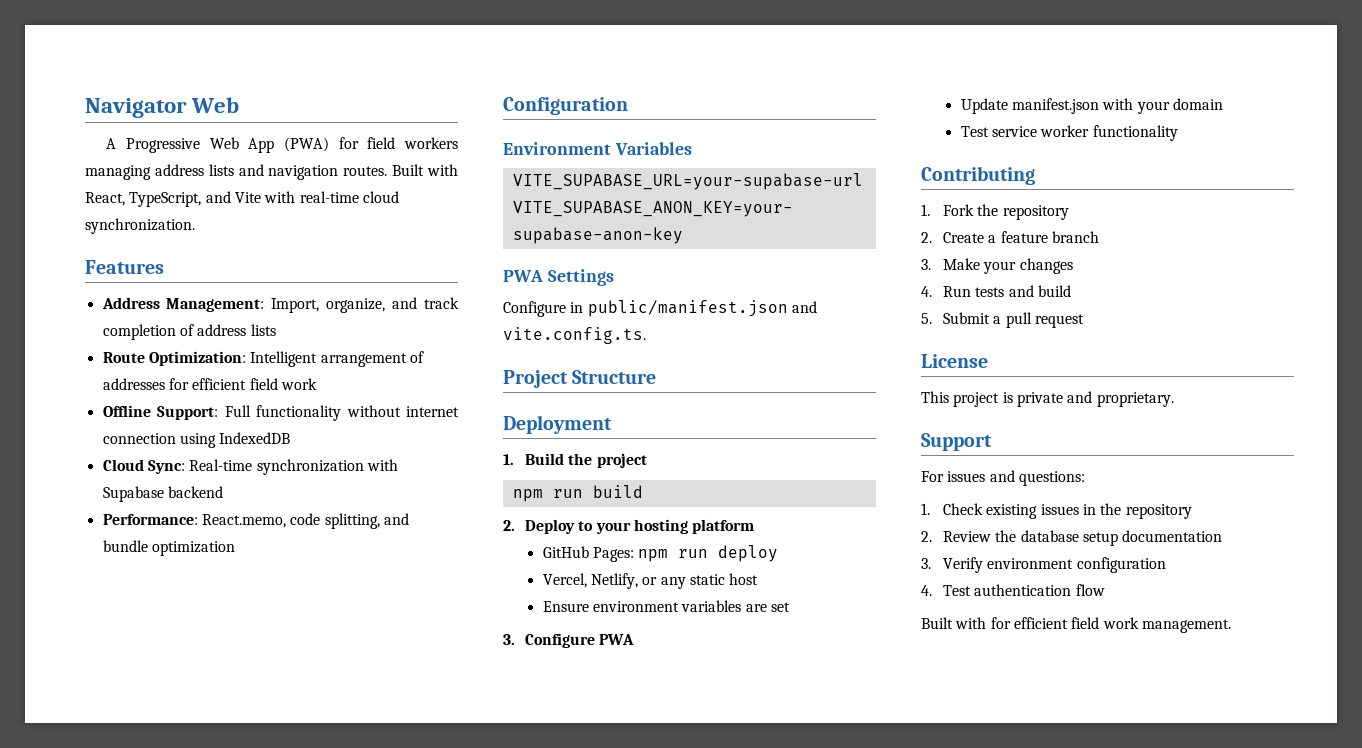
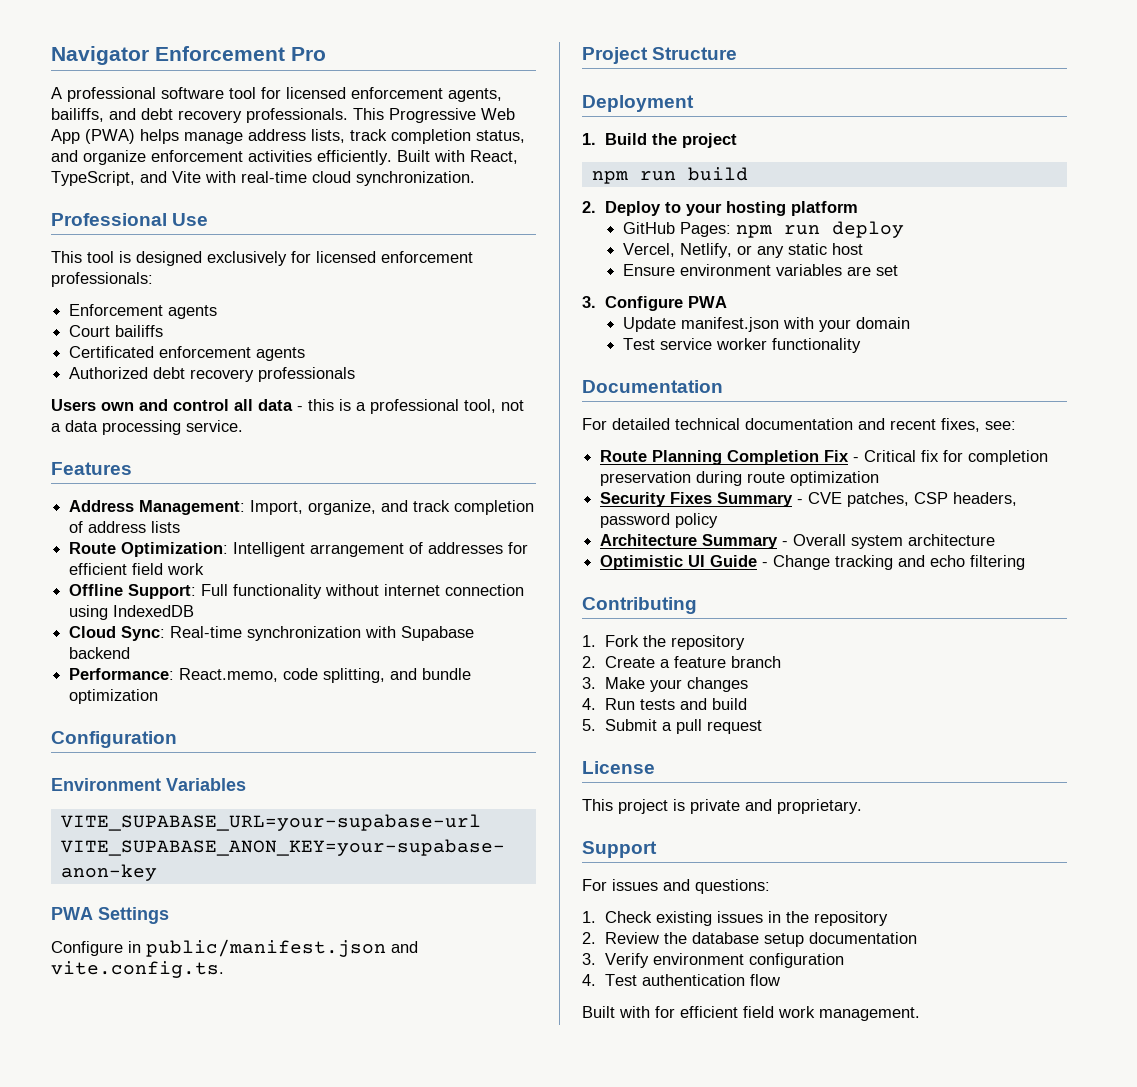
[191,97,240,113] Web -> [155,46,326,61] Enforcement Pro
[125,137,458,153] [85,164,388,180] Progressive Web App (PWA) for field workers managing address lists and navigation routes. -> [67,87,502,102] [51,108,515,123] [51,129,525,144] [51,150,392,165] professional software tool for licensed enforcement agents, bailiffs, and debt recovery professionals. This Progressive Web App (PWA) helps manage address lists, track completion status, and organize enforcement activities efficiently.
(195, 226) none -> [51,213,209,226] [51,251,473,266] [51,272,153,287] [69,304,218,319] [69,325,164,337] [69,346,306,361] [69,367,356,382] [51,399,524,414] [51,420,243,435] // Professional Use // This tool is designed exclusively for licensed enforcement professionals: // Enforcement agents // Court bailiffs // Certificated enforcement agents // Authorized debt recovery professionals // Users own and control all data - this is a professional tool, not a data processing service.
(1178, 133) none -> [582,380,723,393] [582,418,1016,432] [600,450,1049,465] [600,471,880,486] [600,492,1018,507] [600,513,719,528] [600,534,996,549] [600,555,1026,570] // Documentation // For detailed technical documentation and recent fixes, see: // Route Planning Completion Fix - Critical fix for completion preservation during route optimization // Security Fixes Summary - CVE patches, CSP headers, password policy // Architecture Summary - Overall system architecture // Optimistic UI Guide - Change tracking and echo filtering

